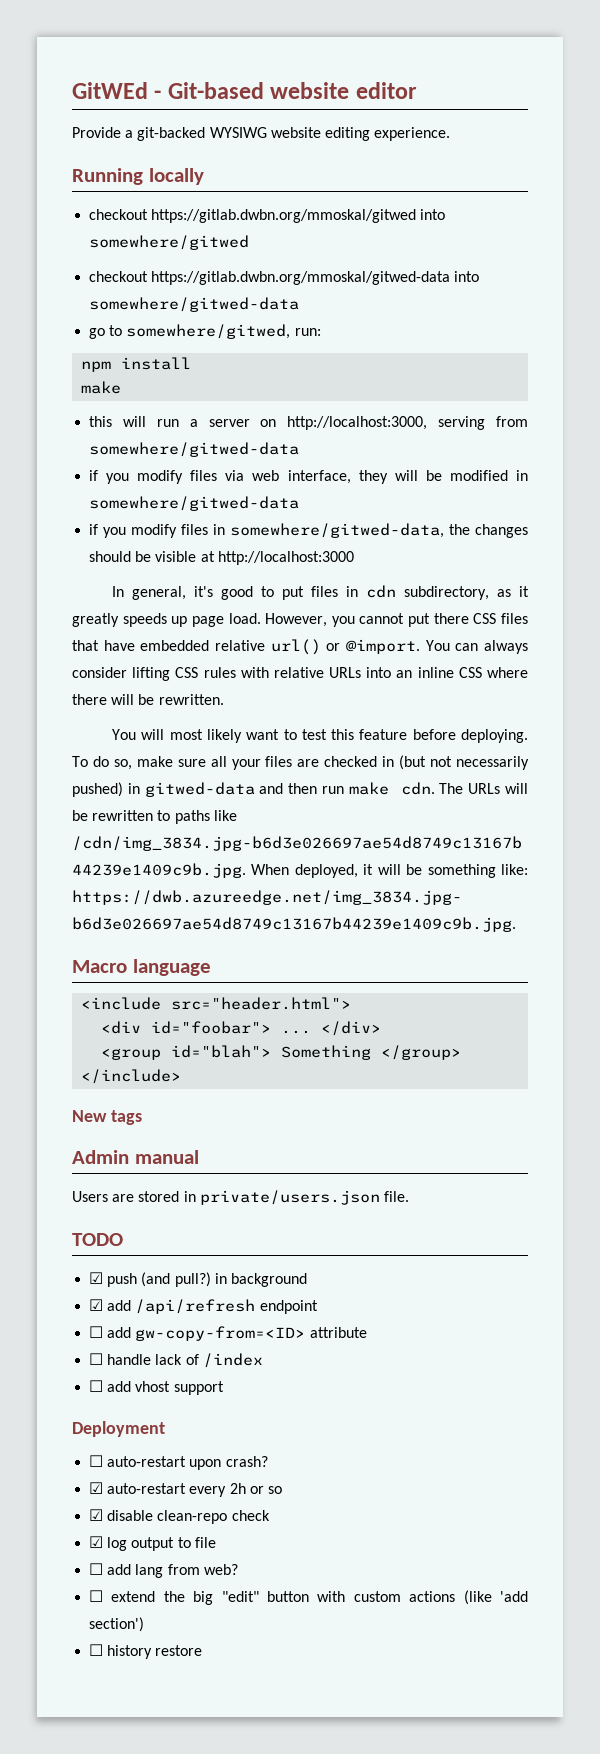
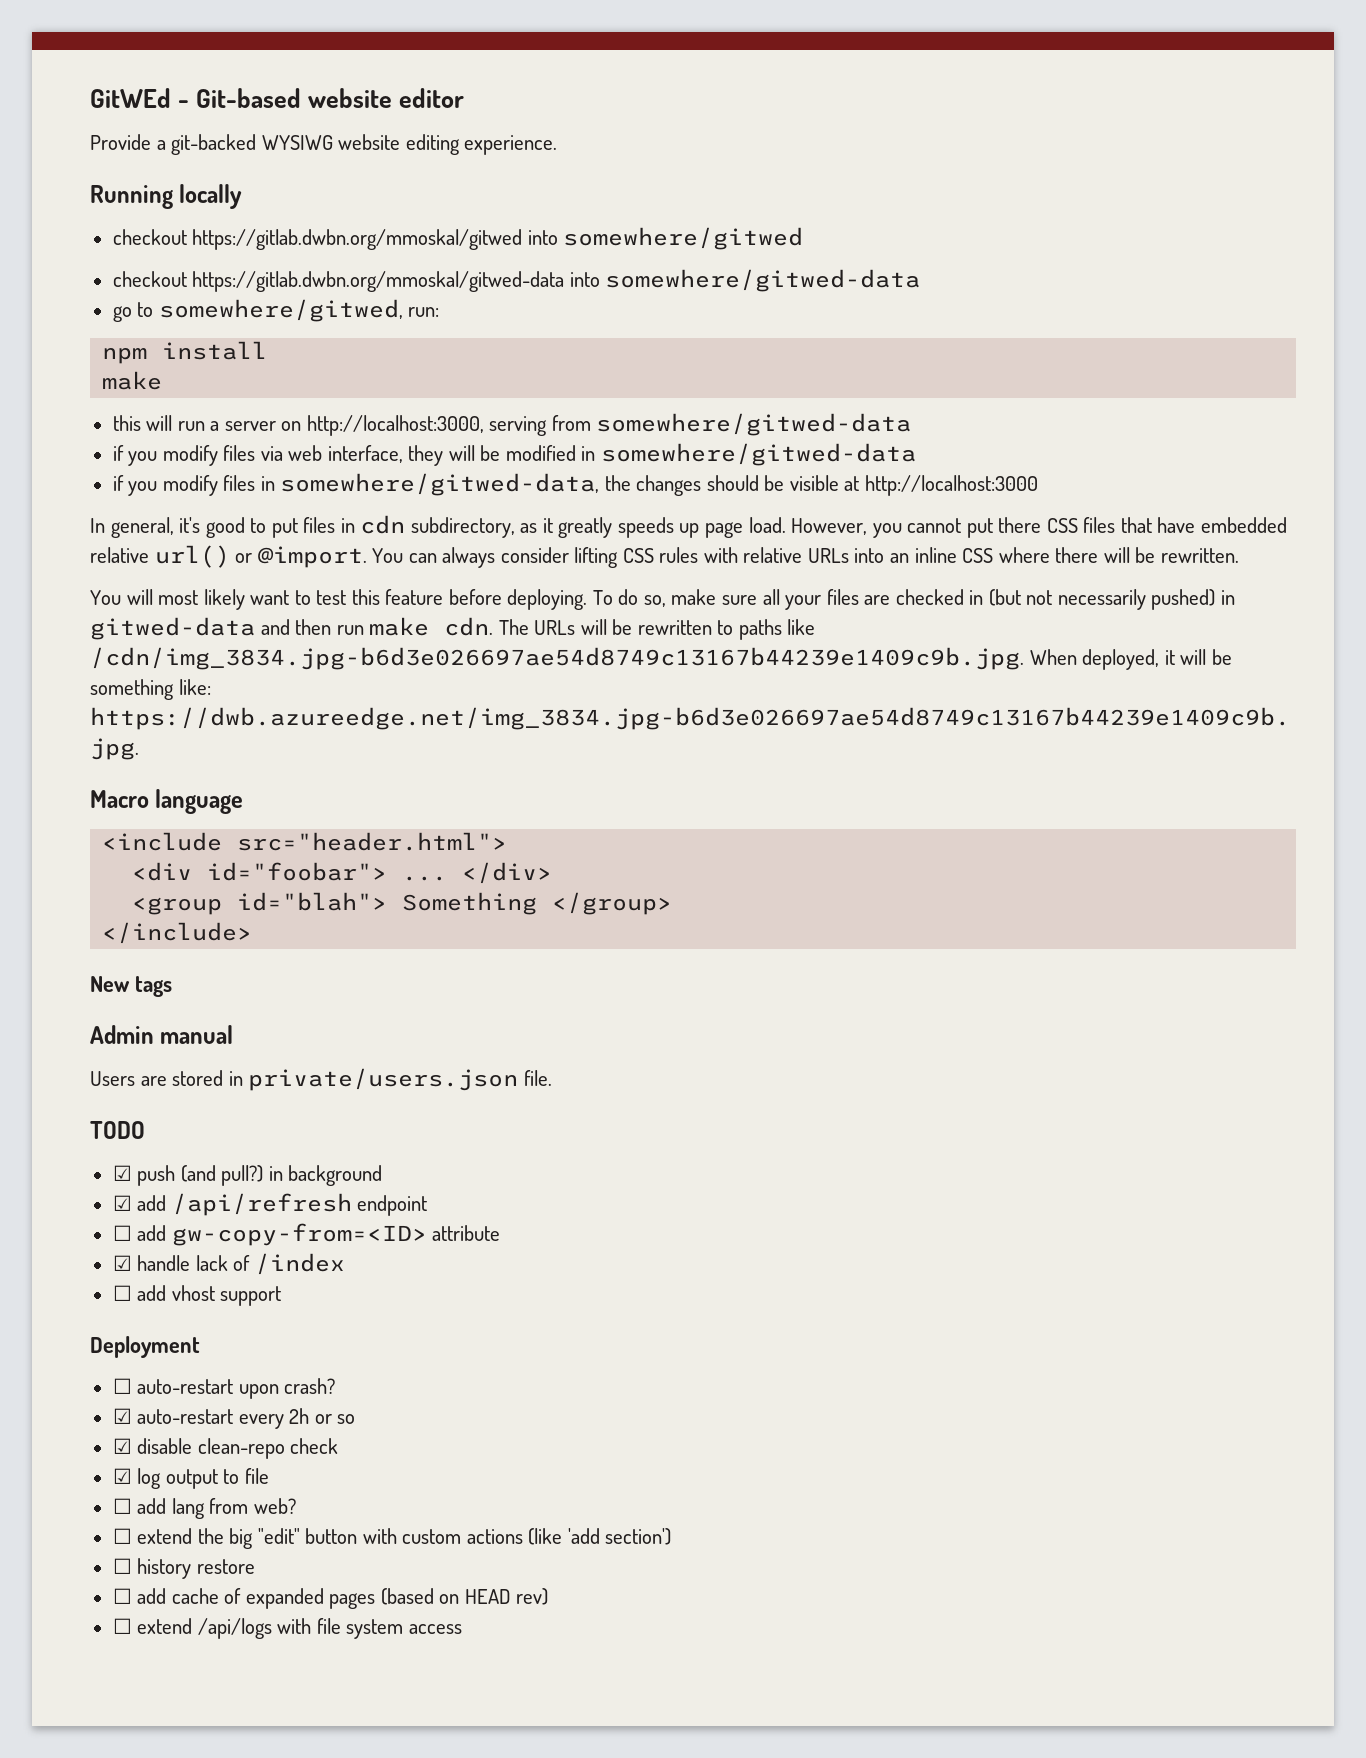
[89,1353,104,1365] ☐ -> [112,1255,132,1271] ☑
(203, 1650) none -> [112,1588,549,1609] [112,1618,462,1639] // ☐ add cache of expanded pages (based on HEAD rev) // ☐ extend /api/logs with file system access

